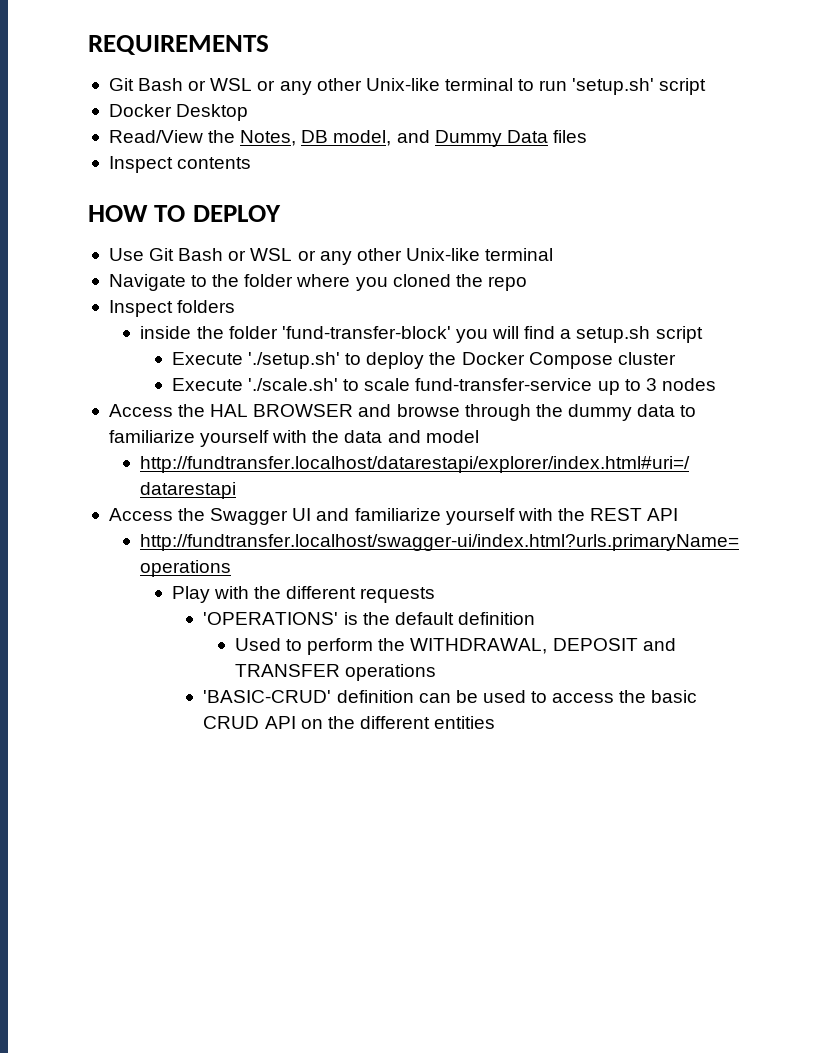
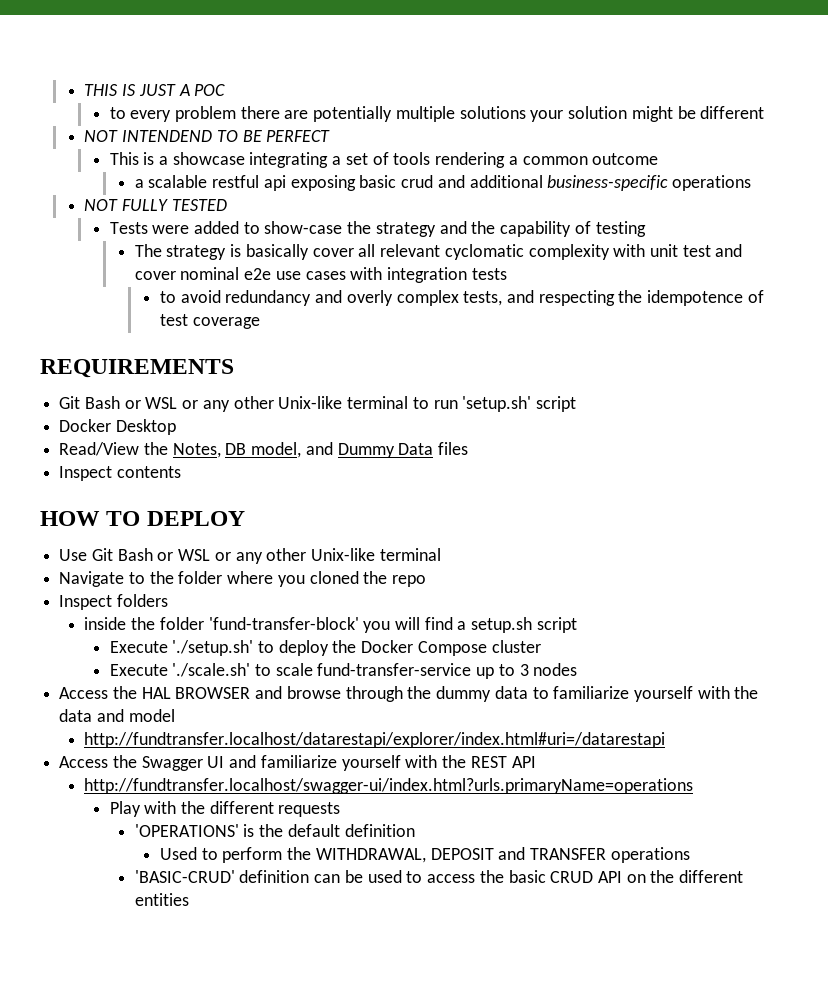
(88, 45) none -> [84,84,226,96] [109,106,765,122] [84,130,331,142] [109,152,659,168] [134,175,751,191] [84,199,227,211] [109,221,646,237] [134,244,743,260] [134,267,507,283] [159,290,764,306] [159,314,260,329] THIS IS JUST A POC // to every problem there are potentially multiple solutions your solution might be different // NOT INTENDEND TO BE PERFECT // This is a showcase integrating a set of tools rendering a common outcome // a scalable restful api exposing basic crud and additional business-specific operations // NOT FULLY TESTED // Tests were added to show-case the strategy and the capability of testing // The strategy is basically cover all relevant cyclomatic complexity with unit test and cover nominal e2e use cases with integration tests // to avoid redundancy and overly complex tests, and respecting the idempotence of test coverage //

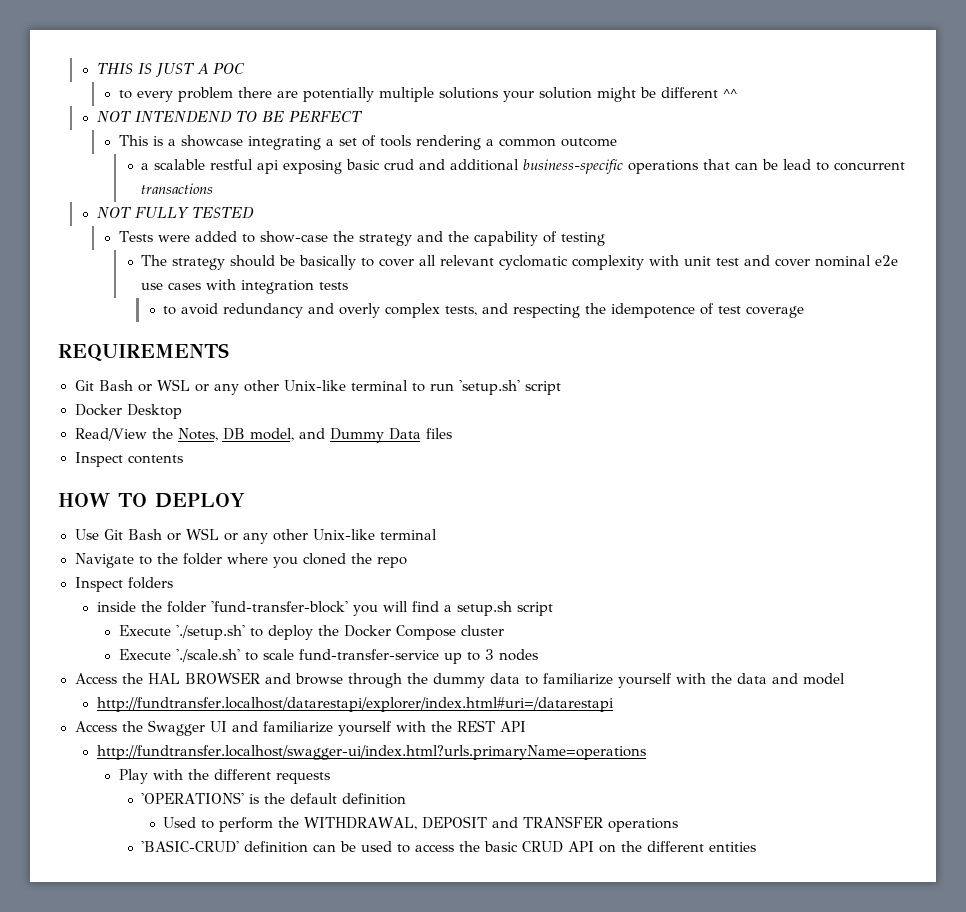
(765, 112) none -> [722,89,737,98] ^^
(751, 183) none -> [703,159,906,171] [141,183,214,194] that can be lead to concurrent transactions
[230,244,309,260] is basically -> [230,255,375,270] should be basically to

